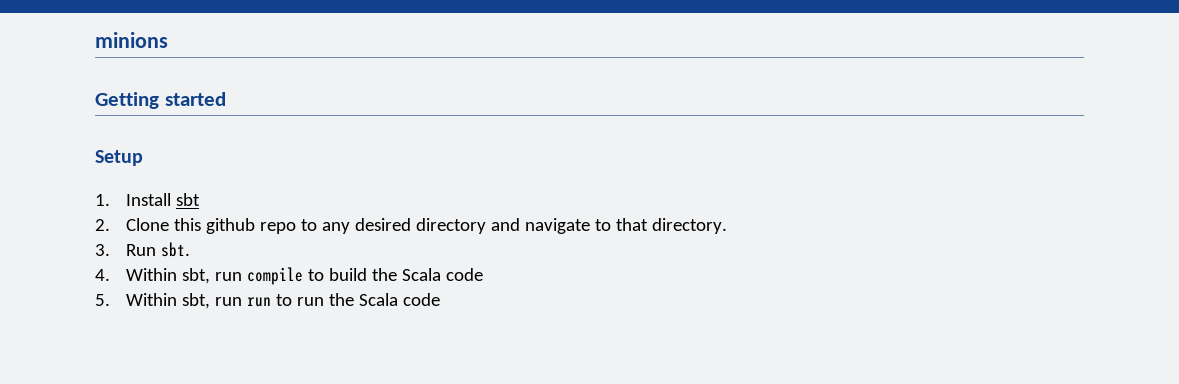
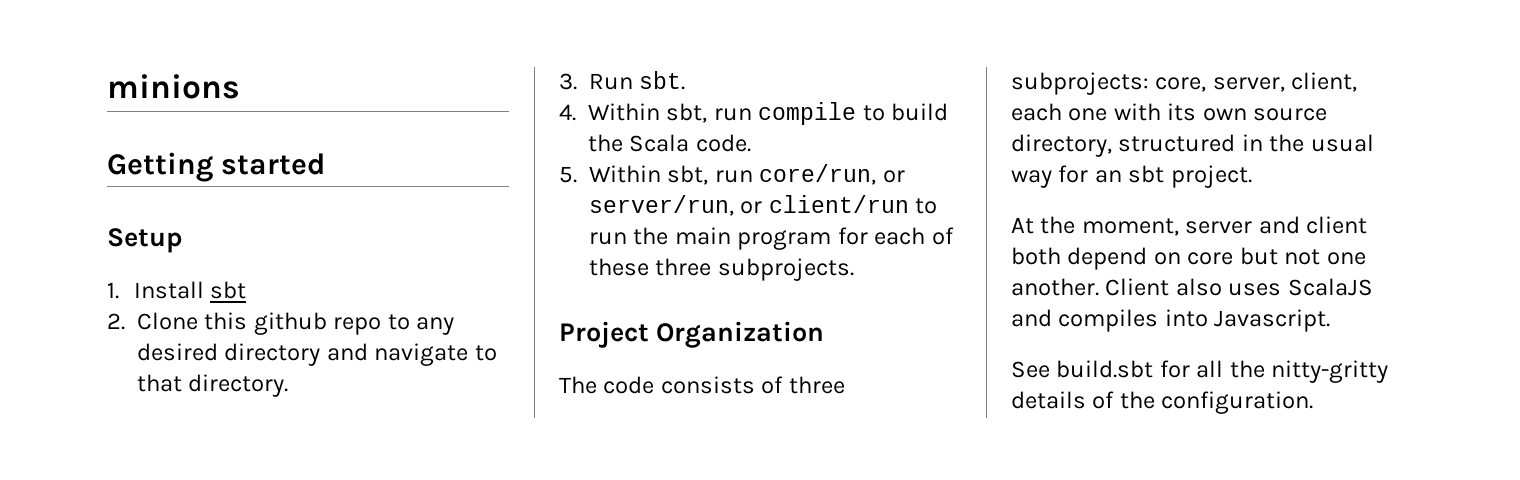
[445,268,483,281] code -> [695,134,751,152] code.
[247,293,440,307] run to run the Scala code -> [759,164,905,185] [589,195,938,216] [589,227,954,250] [589,258,854,281] [559,321,825,348] [559,376,845,394] [1011,72,1358,95] [1011,103,1328,121] [1011,134,1374,157] [1011,165,1252,188] [1011,216,1368,236] [1011,247,1366,270] [1011,278,1373,296] [1011,309,1331,332] [1011,360,1389,383] [1011,391,1314,414] core/run, or server/run, or client/run to run the main program for each of these three subprojects. // Project Organization // The code consists of three subprojects: core, server, client, each one with its own source directory, structured in the usual way for an sbt project. // At the moment, server and client both depend on core but not one another. Client also uses ScalaJS and compiles into Javascript. // See build.sbt for all the nitty-gritty details of the configuration.

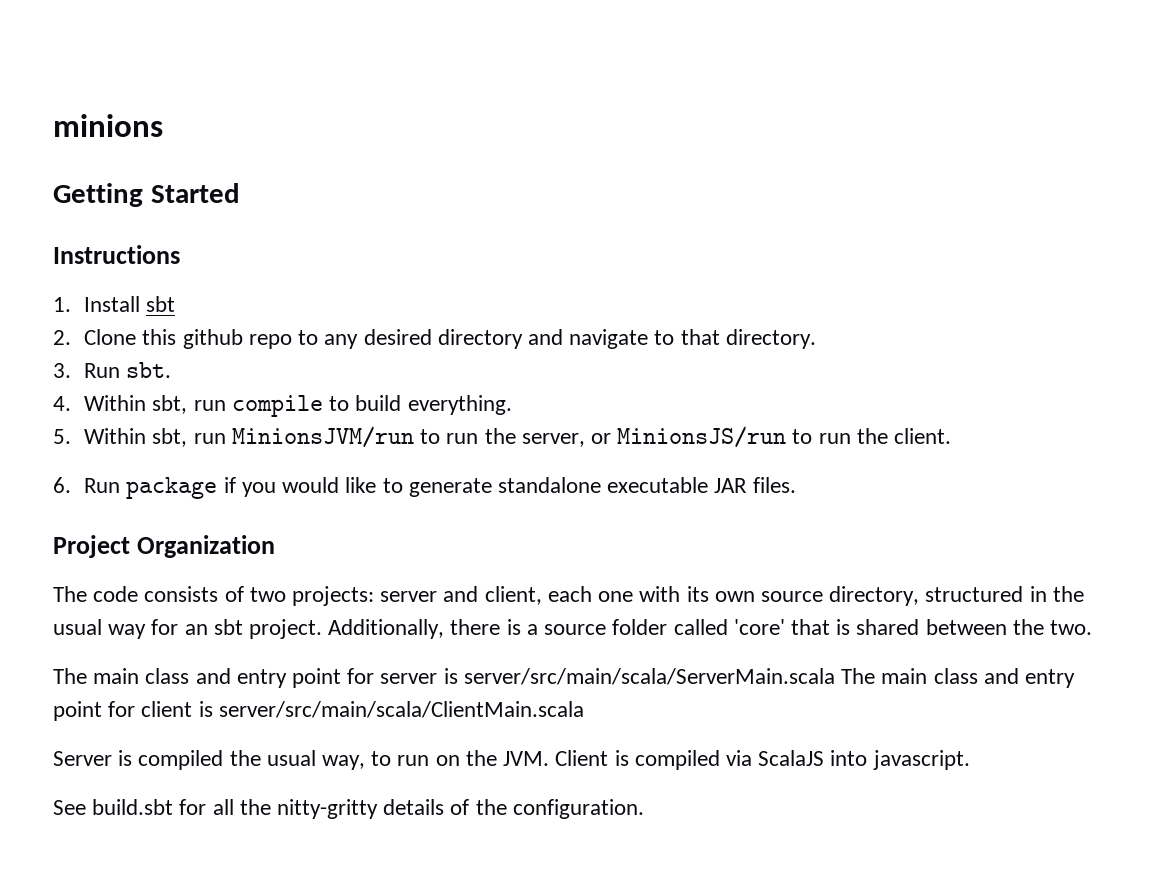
[221,153,326,175] [107,228,182,253] started // Setup -> [150,183,240,203] [53,245,180,264] Started // Instructions
[588,134,751,152] the Scala code. -> [407,395,512,415] everything.
[759,164,905,185] [589,195,938,216] [589,227,954,250] [589,258,854,281] core/run, or server/run, or client/run to run the main program for each of these three subprojects. -> [231,426,951,448] [53,477,796,499] MinionsJVM/run to run the server, or MinionsJS/run to run the client. // 6. Run package if you would like to generate standalone executable JAR files.
[788,376,845,394] [1011,72,1285,95] three subprojects: core, server, -> [249,586,479,606] two projects: server and
[1011,216,1368,236] [1011,247,1366,270] [1011,278,1373,296] [1011,309,1331,332] // At the moment, server and client both depend on core but not one another. Client also uses ScalaJS and compiles into Javascript. -> [328,619,1092,639] [53,668,1075,688] [53,701,584,721] [53,750,970,770] Additionally, there is a source folder called 'core' that is shared between the two. // The main class and entry point for server is server/src/main/scala/ServerMain.scala The main class and entry point for client is server/src/main/scala/ClientMain.scala // Server is compiled the usual way, to run on the JVM. Client is compiled via ScalaJS into javascript.

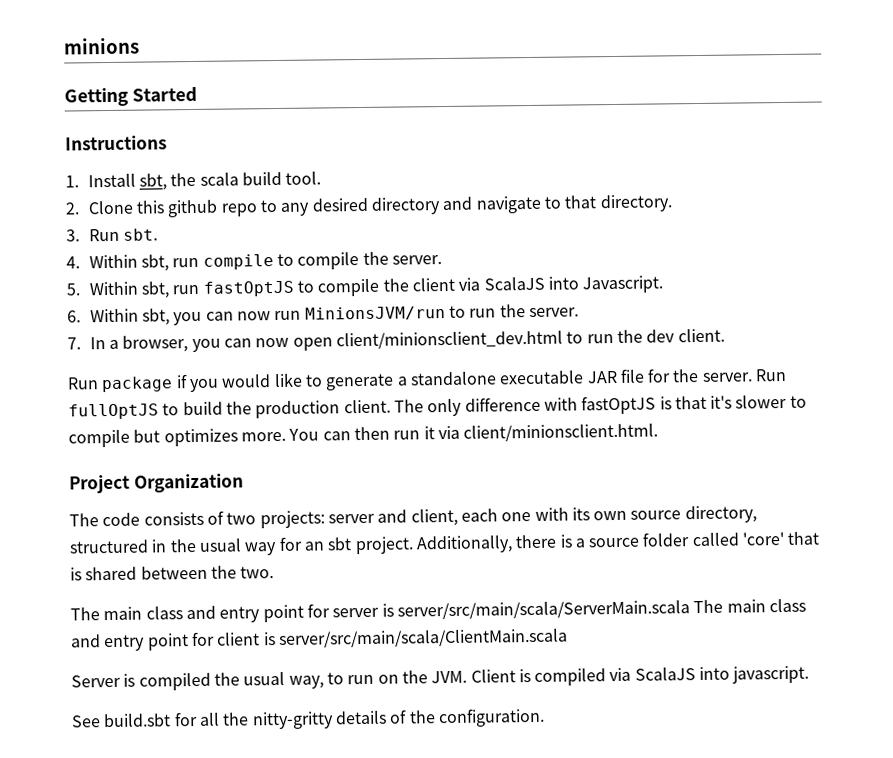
[146,296,176,312] sbt -> [139,171,322,191] sbt, the scala build tool.
[355,395,512,415] build everything. -> [297,251,442,270] compile the server.
[231,426,888,448] MinionsJVM/run to run the server, or MinionsJS/run to run the -> [202,275,664,297] [67,304,579,326] [67,329,676,353] fastOptJS to compile the client via ScalaJS into Javascript. // 6. Within sbt, you can now run MinionsJVM/run to run the server. // 7. In a browser, you can now open client/minionsclient_dev.html to run the dev
[53,477,71,493] 6. -> (725, 335) none
(492, 487) none -> [396,376,408,386] a
[752,477,796,493] files. -> [619,368,788,383] [68,394,807,420] [68,423,659,448] file for the server. Run fullOptJS to build the production client. The only difference with fastOptJS is that it's slower to compile but optimizes more. You can then run it via client/minionsclient.html.

